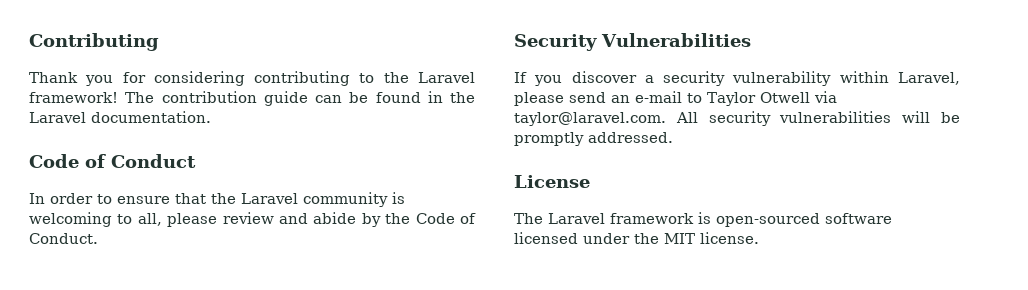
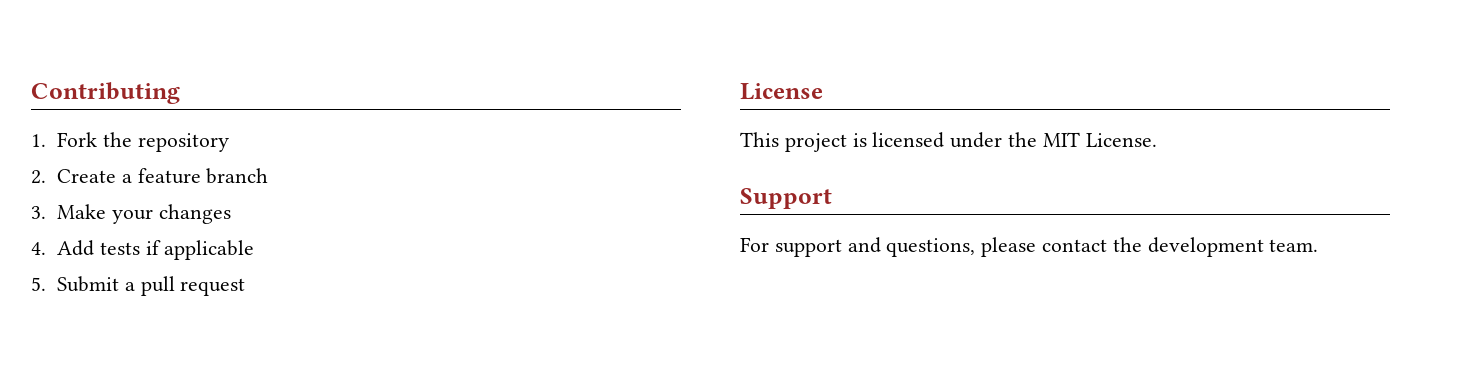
[29,71,475,86] [29,91,475,106] [29,111,211,123] [29,154,196,168] [29,192,405,207] [29,212,476,227] [29,233,98,244] [514,33,751,51] [514,71,960,86] [514,91,837,106] [514,111,960,126] [514,132,673,146] [514,175,590,188] [514,212,892,227] [514,232,759,244] Thank you for considering contributing to the Laravel framework! The contribution guide can be found in the Laravel documentation. // Code of Conduct // In order to ensure that the Laravel community is welcoming to all, please review and abide by the Code of Conduct. // Security Vulnerabilities // If you discover a security vulnerability within Laravel, please send an e-mail to Taylor Otwell via taylor@laravel.com. All security vulnerabilities will be promptly addressed. // License // The Laravel framework is open-sourced software licensed under the MIT license. -> [31,132,229,152] [31,168,269,184] [31,204,231,224] [31,240,255,260] [31,276,246,296] [740,83,823,100] [740,132,1157,152] [740,188,832,209] [740,237,1319,257] 1. Fork the repository // 2. Create a feature branch // 3. Make your changes // 4. Add tests if applicable // 5. Submit a pull request // License // This project is licensed under the MIT License. // Support // For support and questions, please contact the development team.

